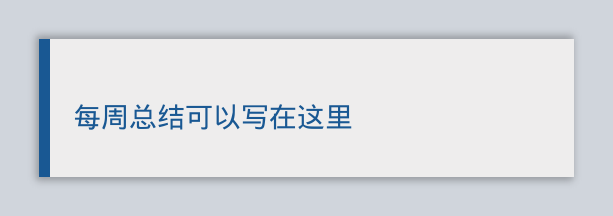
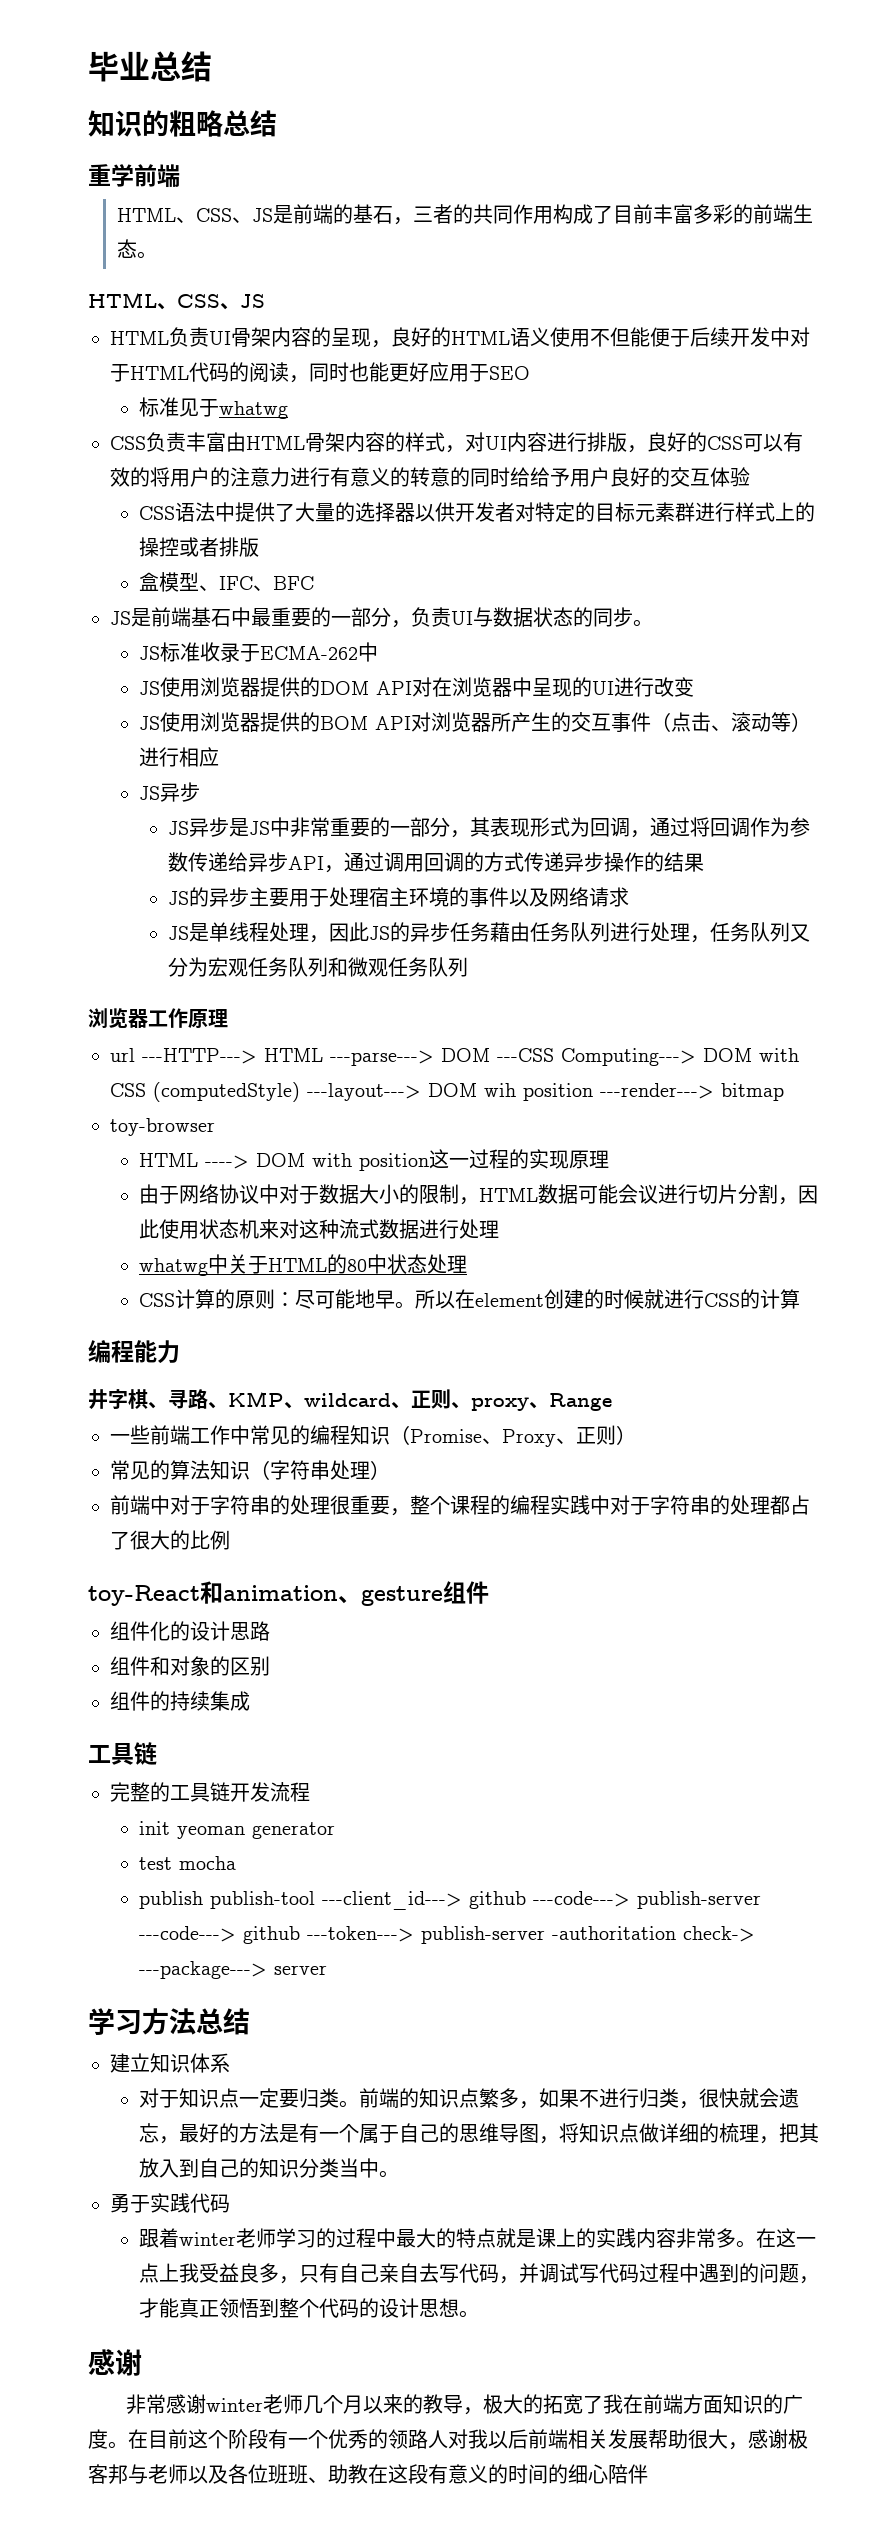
[73,104,353,130] 每周总结可以写在这里 -> [88,51,212,82] [88,110,277,137] [88,164,180,188] [117,204,814,225] [117,239,158,259] [88,292,265,310] [110,327,810,348] [110,362,530,383] [139,397,289,419] [110,432,803,453] [110,467,750,487] [139,502,816,522] [139,537,260,557] [139,572,315,592] [110,607,653,628] [139,642,379,662] [139,677,695,697] [139,712,812,732] [139,747,220,767] [139,782,201,802] [168,817,811,838] [168,852,705,873] [168,887,630,907] [168,922,811,943] [168,957,469,977] [88,1008,228,1029] [110,1048,799,1066] [110,1082,784,1102] [110,1118,215,1136] [139,1149,610,1171] [139,1184,819,1205] [139,1219,500,1239] [139,1254,468,1276] [139,1289,801,1309] [88,1340,180,1364] [88,1389,612,1411] [110,1425,636,1447] [110,1460,390,1480] [110,1495,810,1516] [110,1530,230,1550] [88,1581,489,1606] [110,1621,270,1641] [110,1656,270,1676] [110,1691,250,1711] [88,1742,157,1765] [110,1782,310,1802] [139,1821,336,1839] [139,1856,237,1870] [139,1891,762,1910] [139,1926,756,1944] [139,1961,328,1979] [88,2008,250,2035] [110,2053,230,2073] [139,2088,800,2109] [139,2123,820,2144] [139,2158,400,2178] [110,2193,230,2213] [139,2228,817,2248] [139,2263,820,2284] [139,2298,480,2318] [88,2349,142,2376] [126,2394,804,2415] [88,2429,808,2450] [88,2464,648,2484] 毕业总结 // 知识的粗略总结 // 重学前端 // HTML、CSS、JS是前端的基石，三者的共同作用构成了目前丰富多彩的前端生态。 // HTML、CSS、JS // HTML负责UI骨架内容的呈现，良好的HTML语义使用不但能便于后续开发中对于HTML代码的阅读，同时也能更好应用于SEO // 标准见于whatwg // CSS负责丰富由HTML骨架内容的样式，对UI内容进行排版，良好的CSS可以有效的将用户的注意力进行有意义的转意的同时给给予用户良好的交互体验 // CSS语法中提供了大量的选择器以供开发者对特定的目标元素群进行样式上的操控或者排版 // 盒模型、IFC、BFC // JS是前端基石中最重要的一部分，负责UI与数据状态的同步。 // JS标准收录于ECMA-262中 // JS使用浏览器提供的DOM API对在浏览器中呈现的UI进行改变 // JS使用浏览器提供的BOM API对浏览器所产生的交互事件（点击、滚动等）进行相应 // JS异步 // JS异步是JS中非常重要的一部分，其表现形式为回调，通过将回调作为参数传递给异步API，通过调用回调的方式传递异步操作的结果 // JS的异步主要用于处理宿主环境的事件以及网络请求 // JS是单线程处理，因此JS的异步任务藉由任务队列进行处理，任务队列又分为宏观任务队列和微观任务队列 // 浏览器工作原理 // url ---HTTP---> HTML ---parse---> DOM ---CSS Computing---> DOM with CSS (computedStyle) ---layout---> DOM wih position ---render---> bitmap // toy-browser // HTML ----> DOM with position这一过程的实现原理 // 由于网络协议中对于数据大小的限制，HTML数据可能会议进行切片分割，因此使用状态机来对这种流式数据进行处理 // whatwg中关于HTML的80中状态处理 // CSS计算的原则：尽可能地早。所以在element创建的时候就进行CSS的计算 // 编程能力 // 井字棋、寻路、KMP、wildcard、正则、proxy、Range // 一些前端工作中常见的编程知识（Promise、Proxy、正则） // 常见的算法知识（字符串处理） // 前端中对于字符串的处理很重要，整个课程的编程实践中对于字符串的处理都占了很大的比例 // toy-React和animation、gesture组件 // 组件化的设计思路 // 组件和对象的区别 // 组件的持续集成 // 工具链 // 完整的工具链开发流程 // init yeoman generator // test mocha // publish publish-tool ---client_id---> github ---code---> publish-server ---code---> github ---token---> publish-server -authoritation check-> ---package---> server // 学习方法总结 // 建立知识体系 // 对于知识点一定要归类。前端的知识点繁多，如果不进行归类，很快就会遗忘，最好的方法是有一个属于自己的思维导图，将知识点做详细的梳理，把其放入到自己的知识分类当中。 // 勇于实践代码 // 跟着winter老师学习的过程中最大的特点就是课上的实践内容非常多。在这一点上我受益良多，只有自己亲自去写代码，并调试写代码过程中遇到的问题，才能真正领悟到整个代码的设计思想。 // 感谢 // 非常感谢winter老师几个月以来的教导，极大的拓宽了我在前端方面知识的广度。在目前这个阶段有一个优秀的领路人对我以后前端相关发展帮助很大，感谢极客邦与老师以及各位班班、助教在这段有意义的时间的细心陪伴

